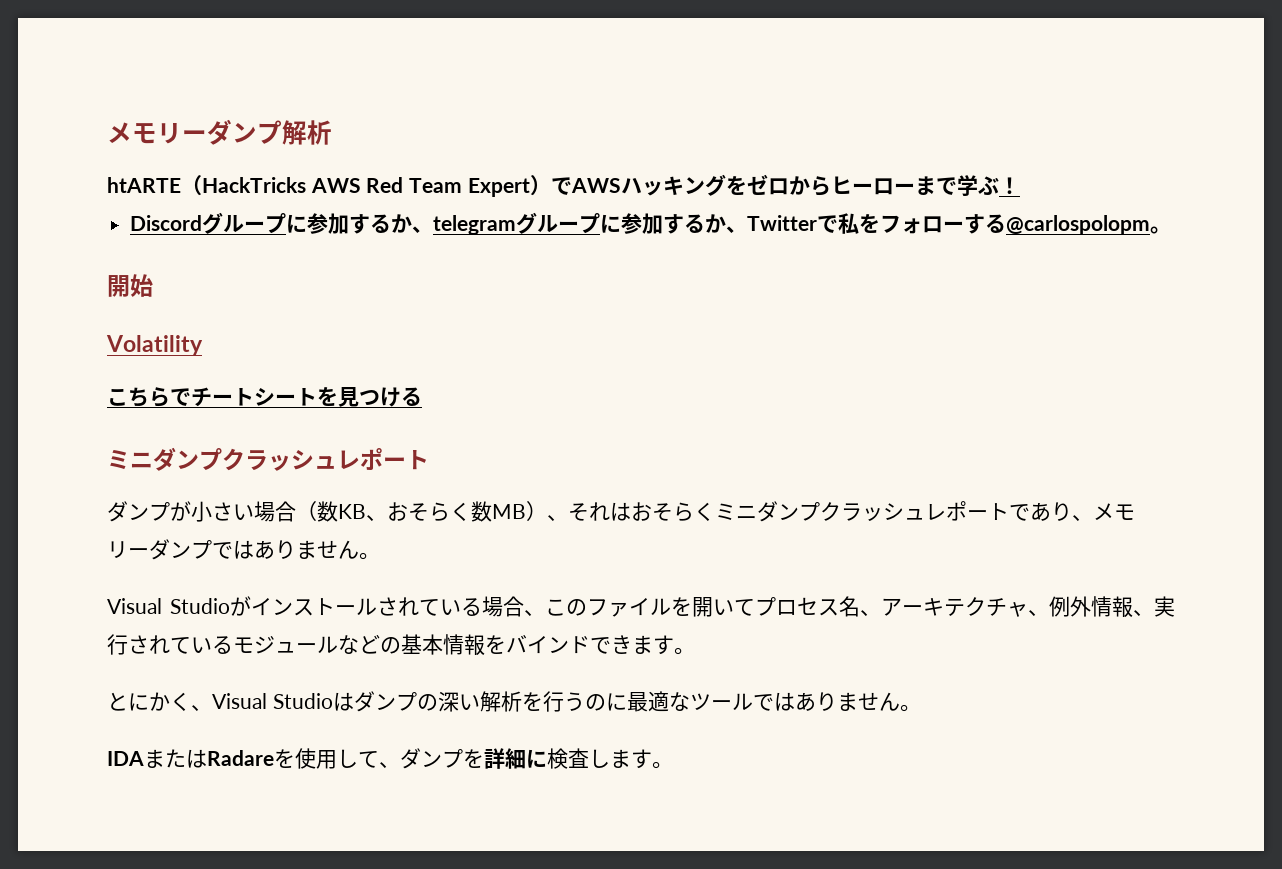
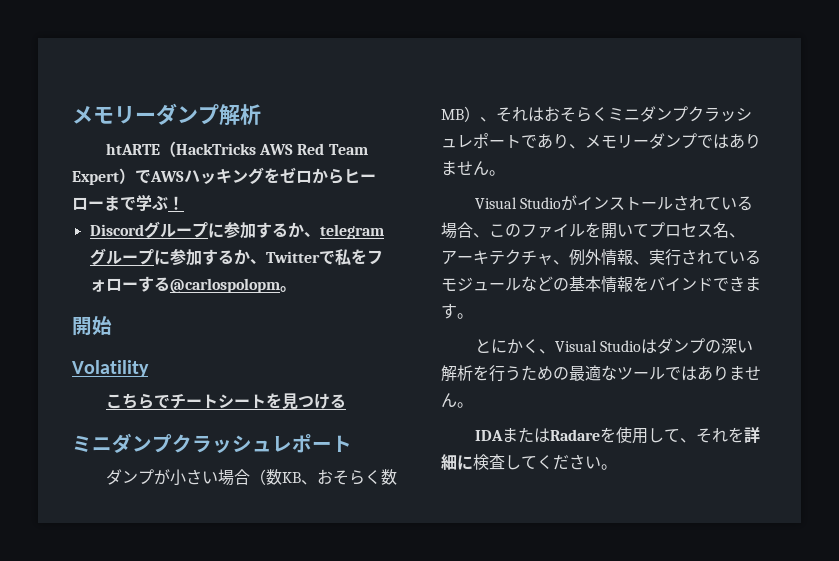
[584,693,627,711] のに -> [521,365,569,381] ための
[400,748,463,769] ダンプ -> [695,428,728,443] それ
[610,749,652,769] ます -> [521,454,601,470] てください

